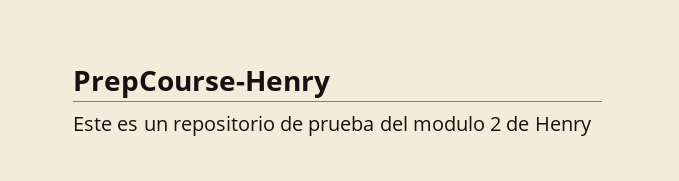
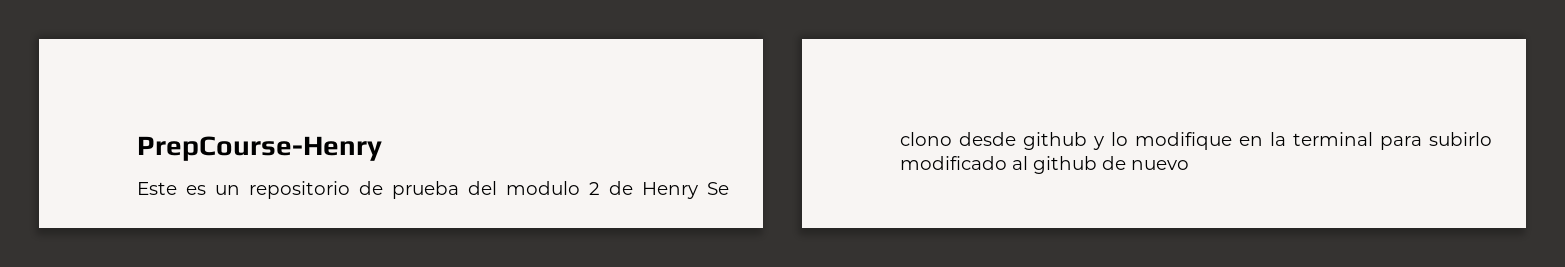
(592, 126) none -> [707,182,729,195] [900,132,1492,150] [900,156,1189,174] Se clono desde github y lo modifique en la terminal para subirlo modificado al github de nuevo

